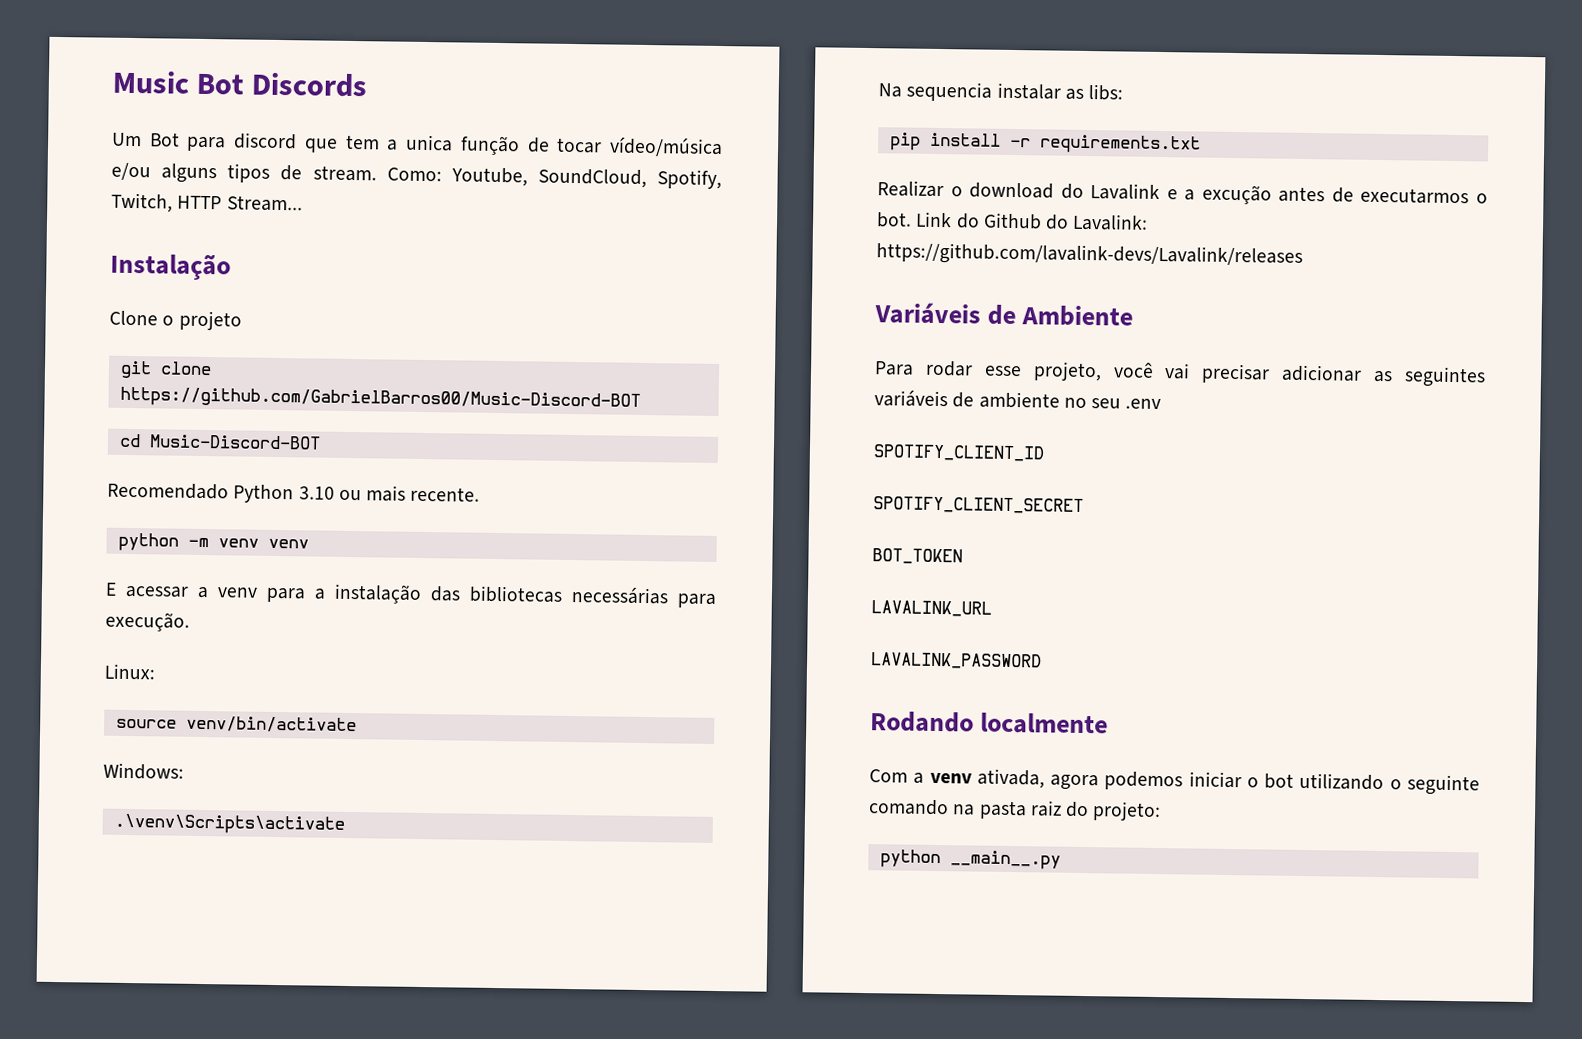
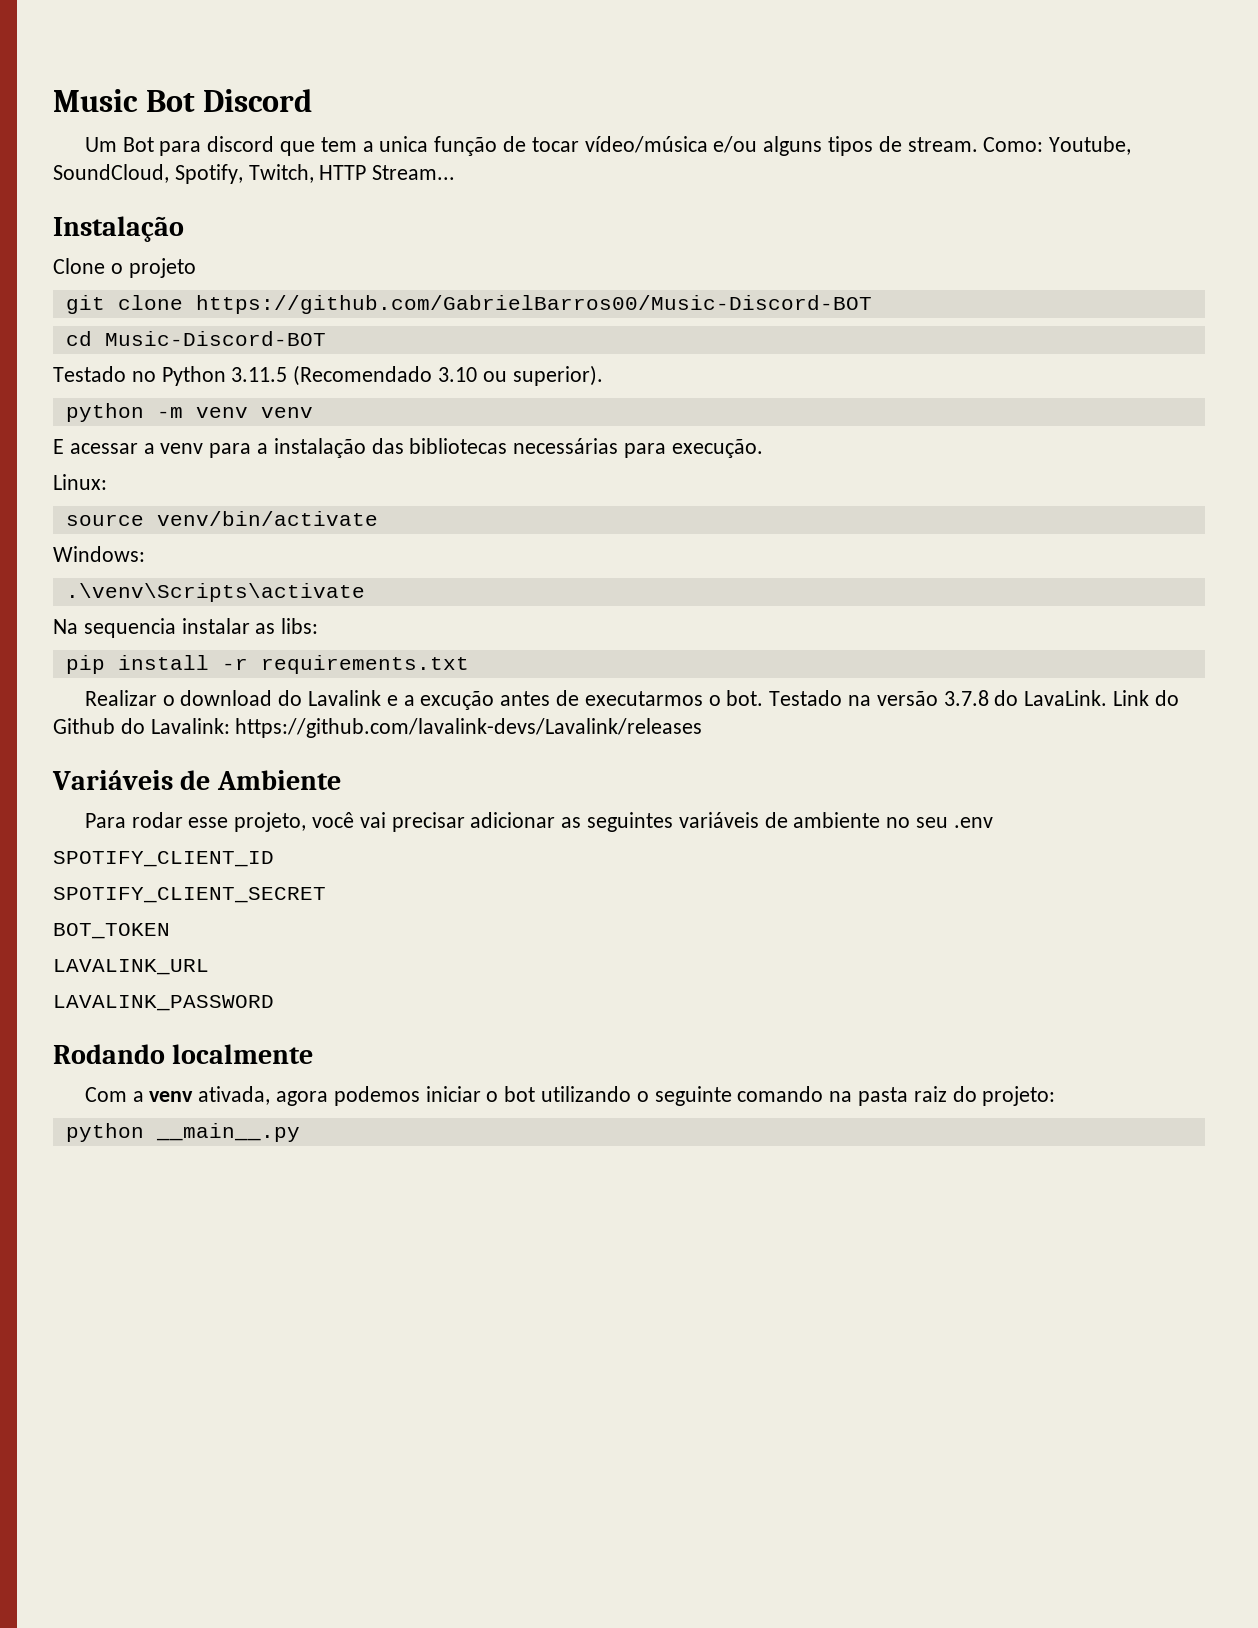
[251,72,369,98] Discords -> [203,89,313,112] Discord
[107,482,481,504] Recomendado Python 3.10 ou mais recente. -> [53,365,603,386] Testado no Python 3.11.5 (Recomendado 3.10 ou superior).
(912, 220) none -> [769,690,1108,706] Testado na versão 3.7.8 do LavaLink.

